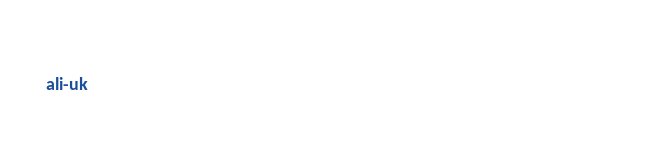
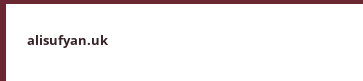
[46,77,88,90] ali-uk -> [27,35,109,48] alisufyan.uk

